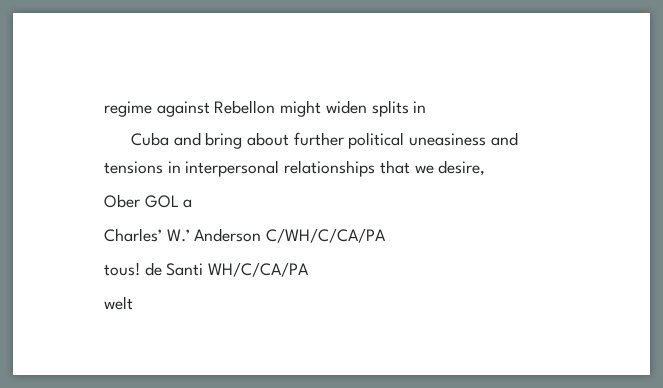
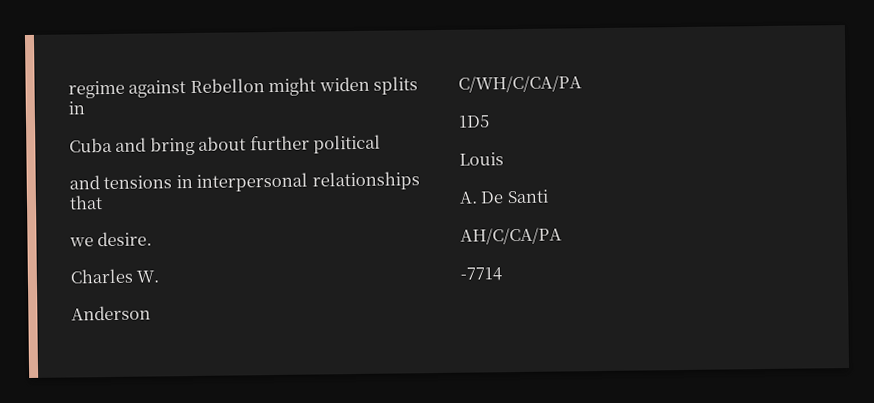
[409,133,487,146] uneasiness -> (382, 144) //
[414,160,486,176] [104,194,193,208] [104,228,190,242] we desire, // Ober GOL a // Charles’ W.’ -> [69,231,153,247] [70,268,160,284] // we desire. // Charles W. //
(262, 235) none -> (151, 313) //
[104,262,162,276] tous! de -> [458,114,490,128] [459,152,504,166] [459,191,505,204] 1D5 // Louis // A. De
[208,262,310,277] [104,296,133,310] WH/C/CA/PA // welt -> [460,227,562,245] [460,267,502,281] // AH/C/CA/PA // -7714

